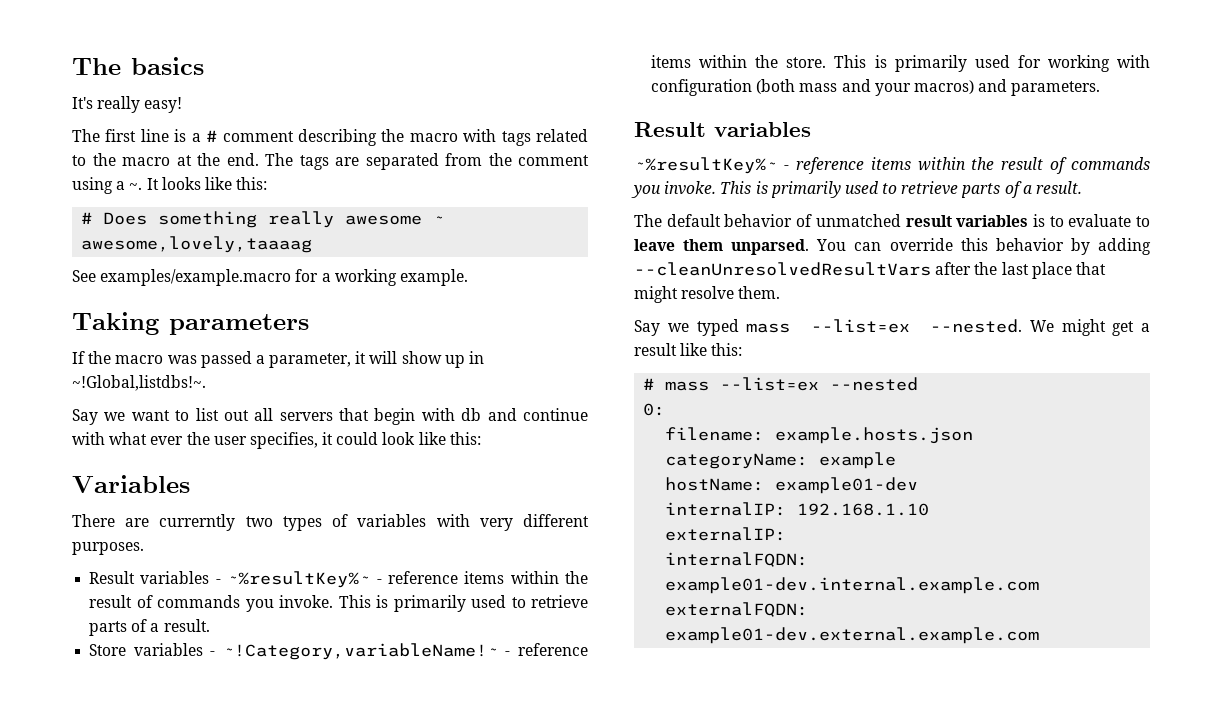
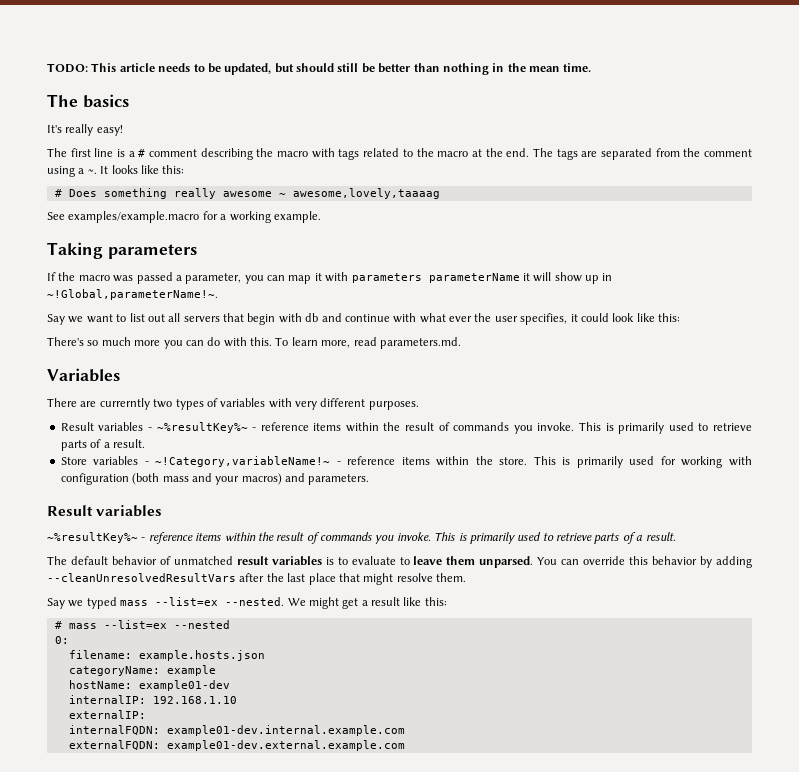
(72, 66) none -> [47,63,592,75] TODO: This article needs to be updated, but should still be better than nothing in the mean time. //
(352, 360) none -> [244,272,520,284] you can map it with parameters parameterName
[72,375,206,391] ~!Global,listdbs!~. -> [47,289,218,300] ~!Global,parameterName!~.
(481, 438) none -> [47,337,461,349] // There's so much more you can do with this. To learn more, read parameters.md.

